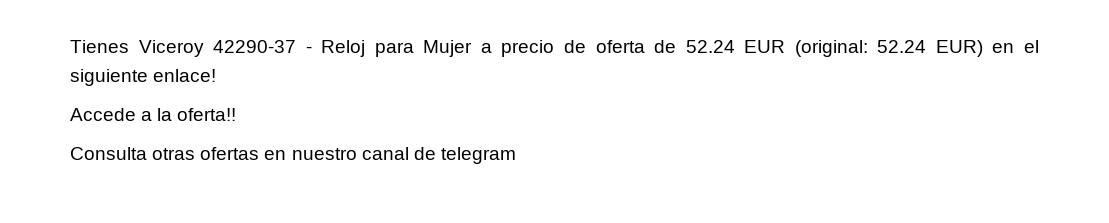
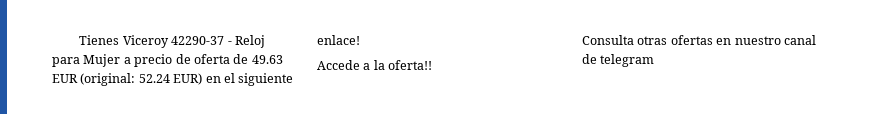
[685,40,735,53] 52.24 -> [251,55,283,64] 49.63

